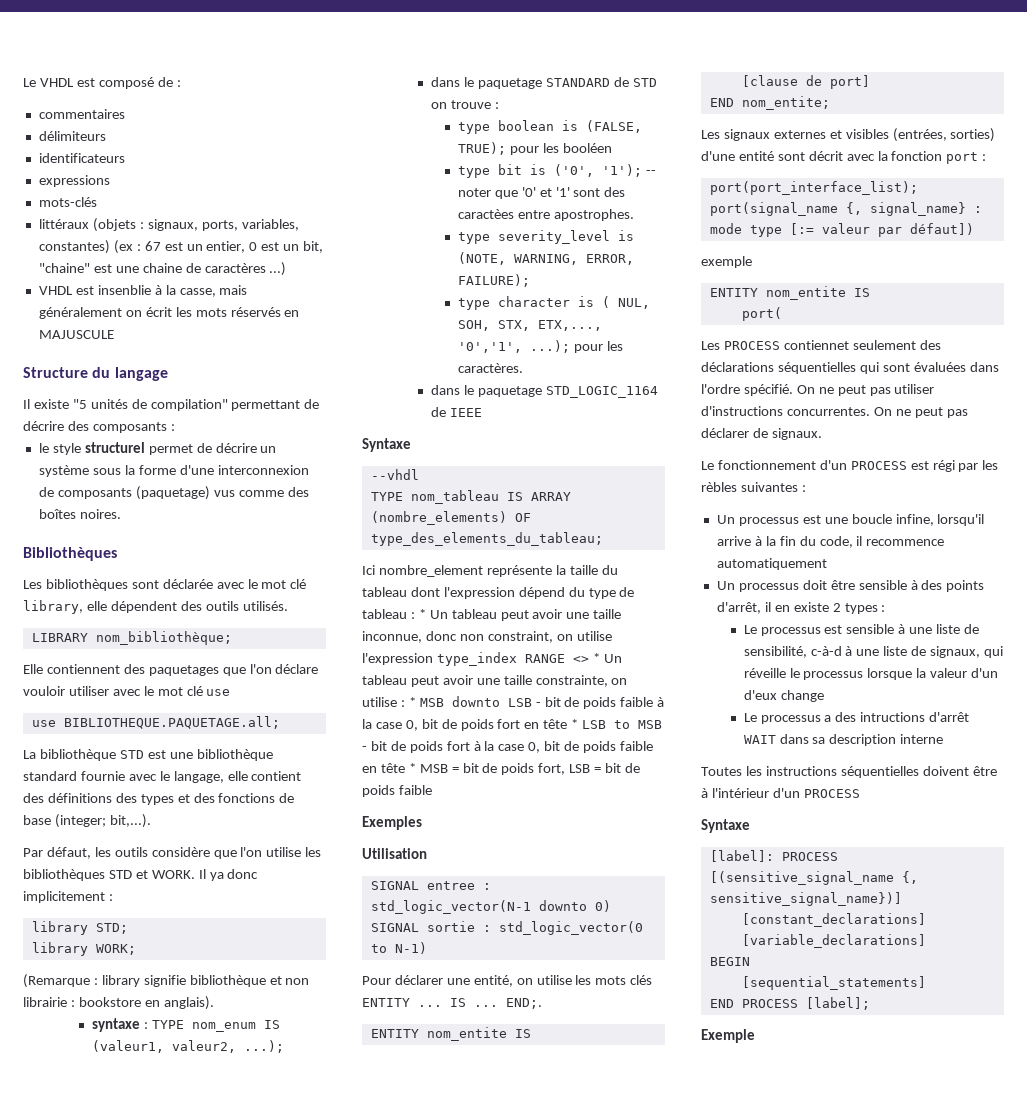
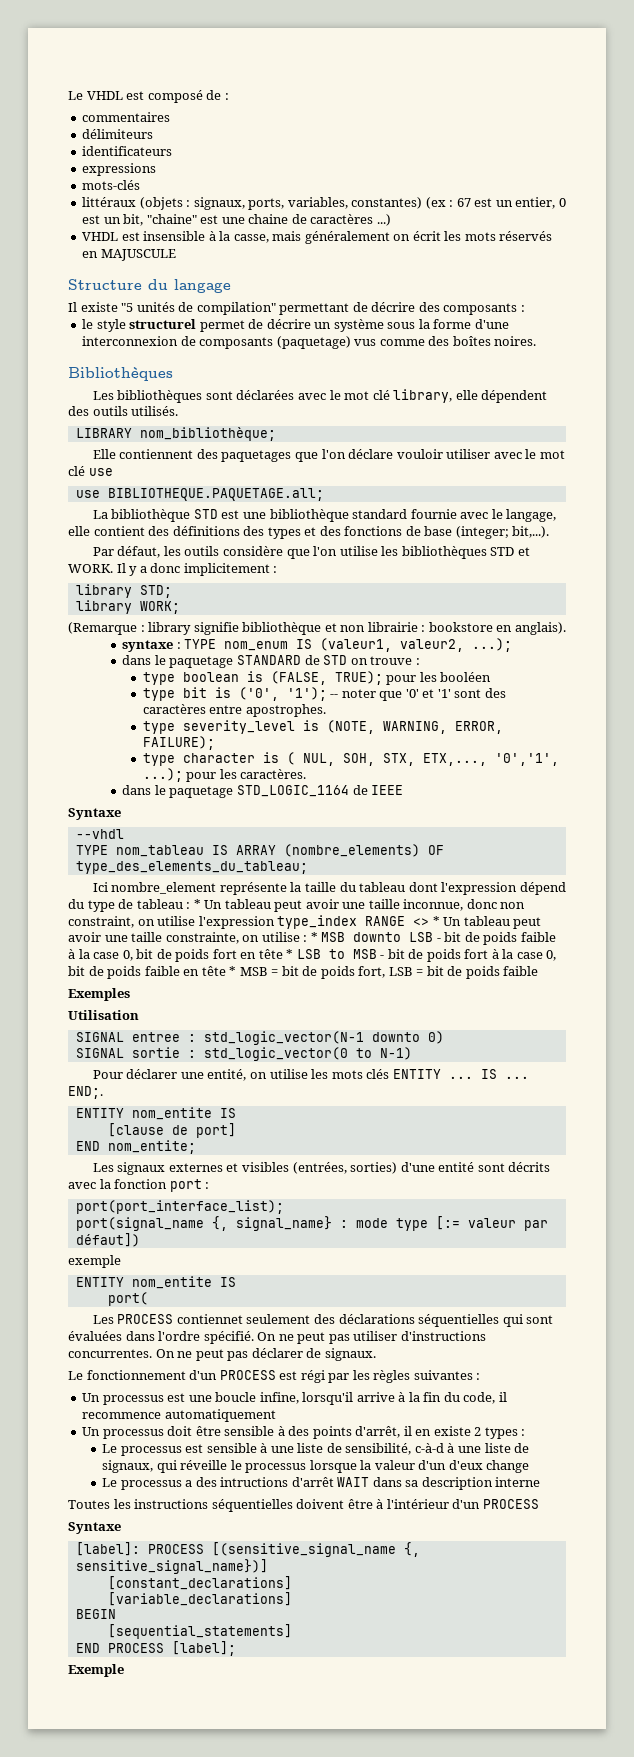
[97,285,151,295] insenblie -> [143,231,206,241] insensible
[162,579,213,589] déclarée -> [236,390,295,400] déclarées
[209,872,224,881] ya -> [129,566,147,576] y a
[457,209,514,219] caractèes -> [142,704,206,714] caractères
[808,151,843,161] décrit -> [508,1162,551,1172] décrits
[701,482,737,492] rèbles -> [373,1370,411,1383] règles

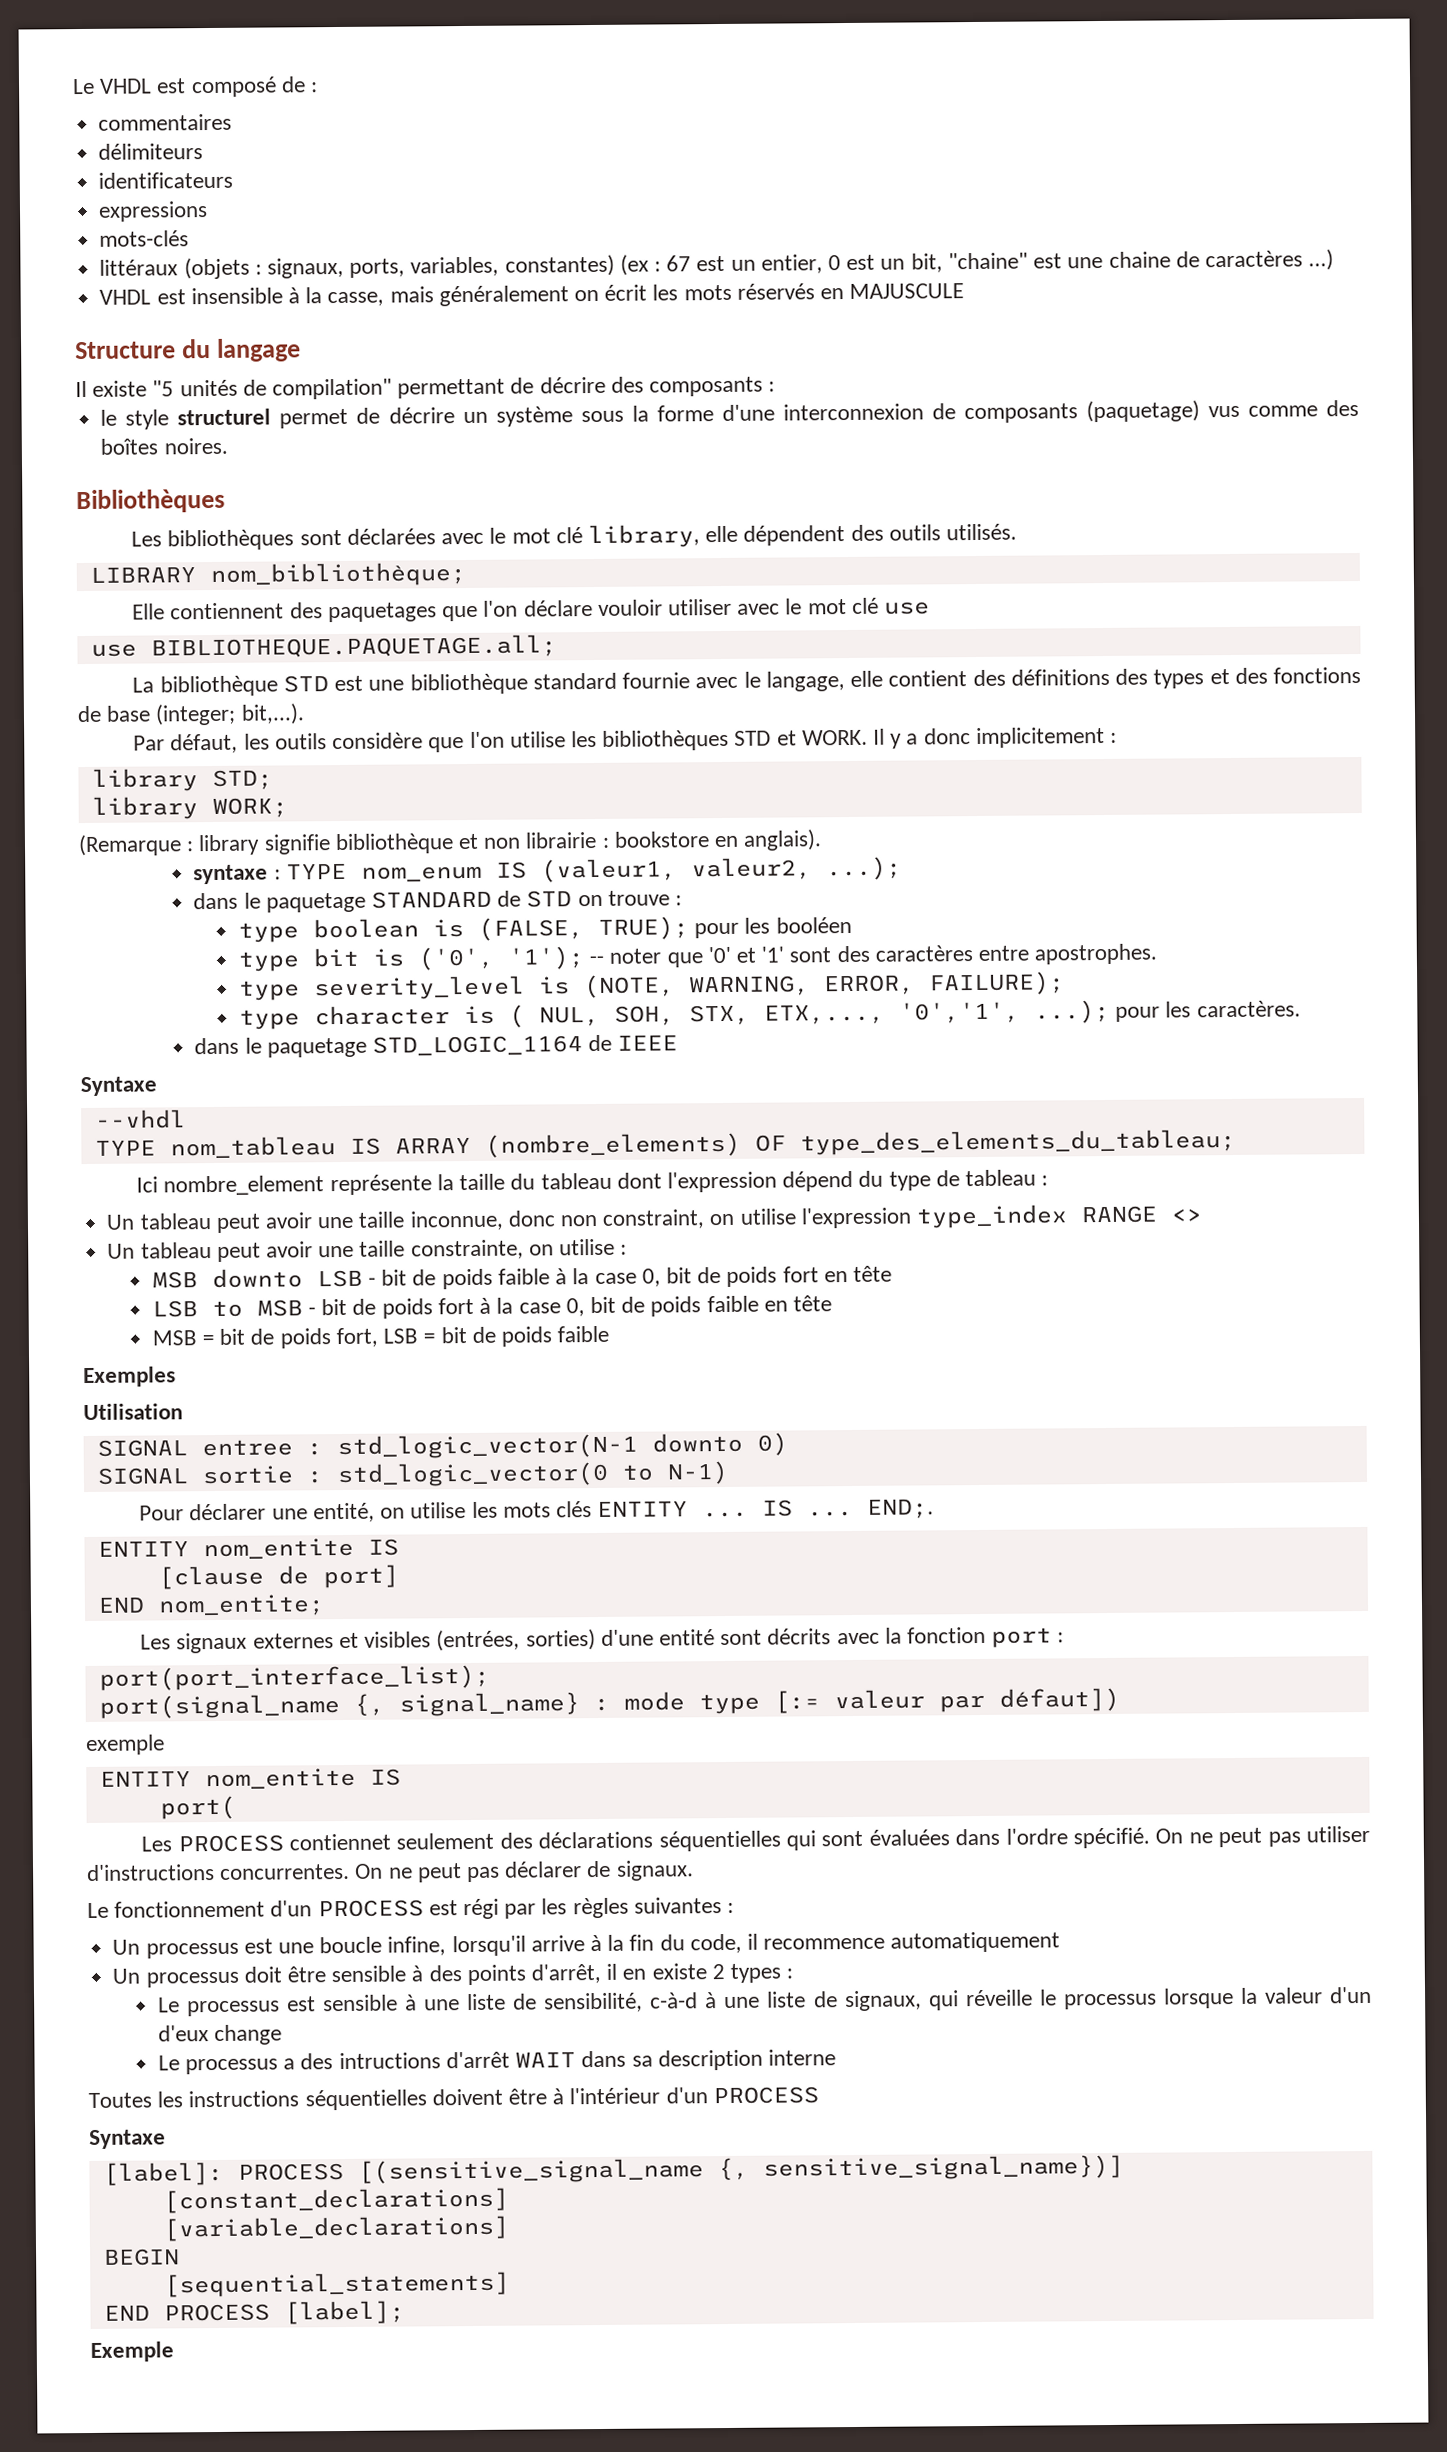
[193,899,201,909] * -> (1049, 1180) //
[432,916,440,926] * -> (1203, 1215) //
[310,932,318,942] * -> (628, 1249) //
[286,949,294,959] * -> (892, 1273) //
[229,966,237,976] * -> (832, 1303) //

